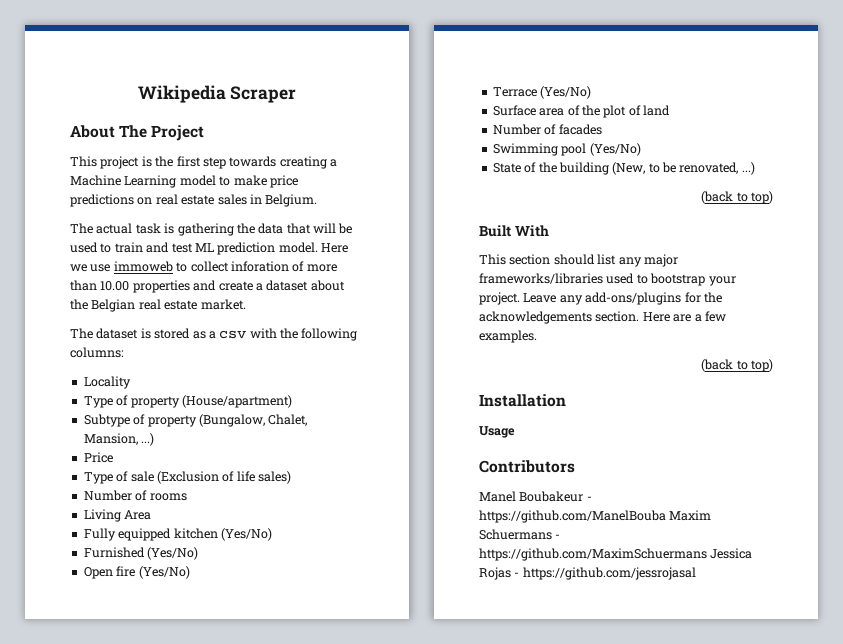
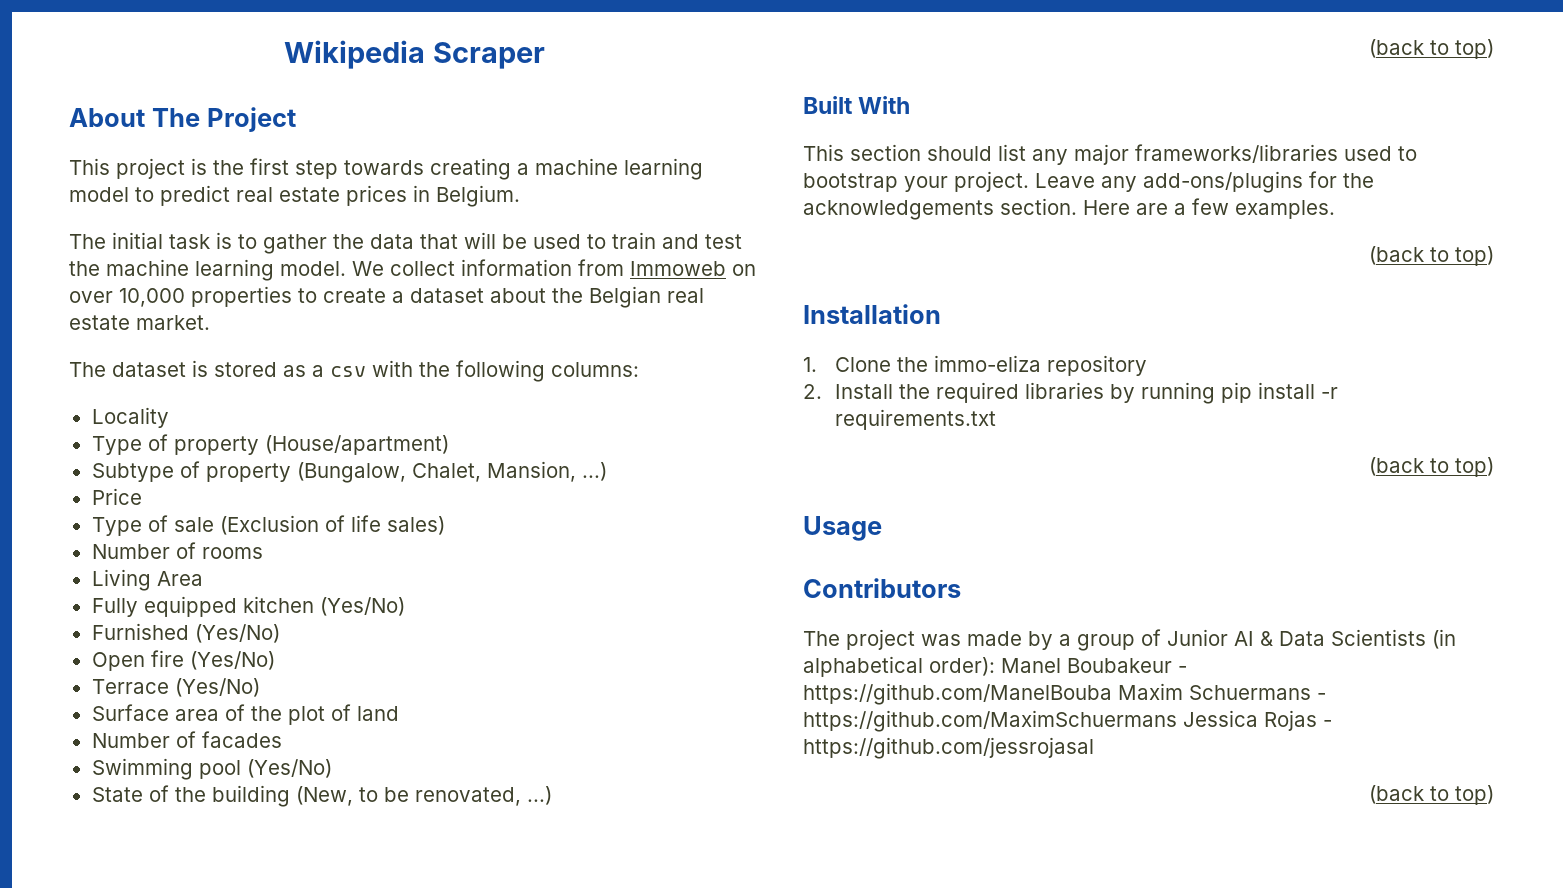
[70,175,298,188] [70,194,247,207] Machine Learning model to make price predictions on real estate sales -> [535,158,703,180] [69,185,407,206] machine learning model to predict real estate prices
[96,223,133,234] actual -> [112,232,163,249] initial
[177,223,234,236] gathering -> [238,234,327,254] to gather
[194,242,348,255] [70,261,337,272] [70,280,217,293] ML prediction model. Here we use immoweb to collect inforation of more than 10.00 properties and -> [69,259,756,281] [69,286,317,307] the machine learning model. We collect information from Immoweb on over 10,000 properties to
[479,426,515,438] [479,460,575,473] Usage // Contributors // -> [803,355,1148,376] [803,382,1339,404] [835,409,997,430] [1369,457,1494,477] [803,516,882,541] [803,578,961,598] [803,629,1456,651] [803,656,995,677] 1. Clone the immo-eliza repository // 2. Install the required libraries by running pip install -r requirements.txt // (back to top) // Usage // Contributors // The project was made by a group of Junior AI & Data Scientists (in alphabetical order):
(696, 573) none -> [1369,785,1494,805] // (back to top)

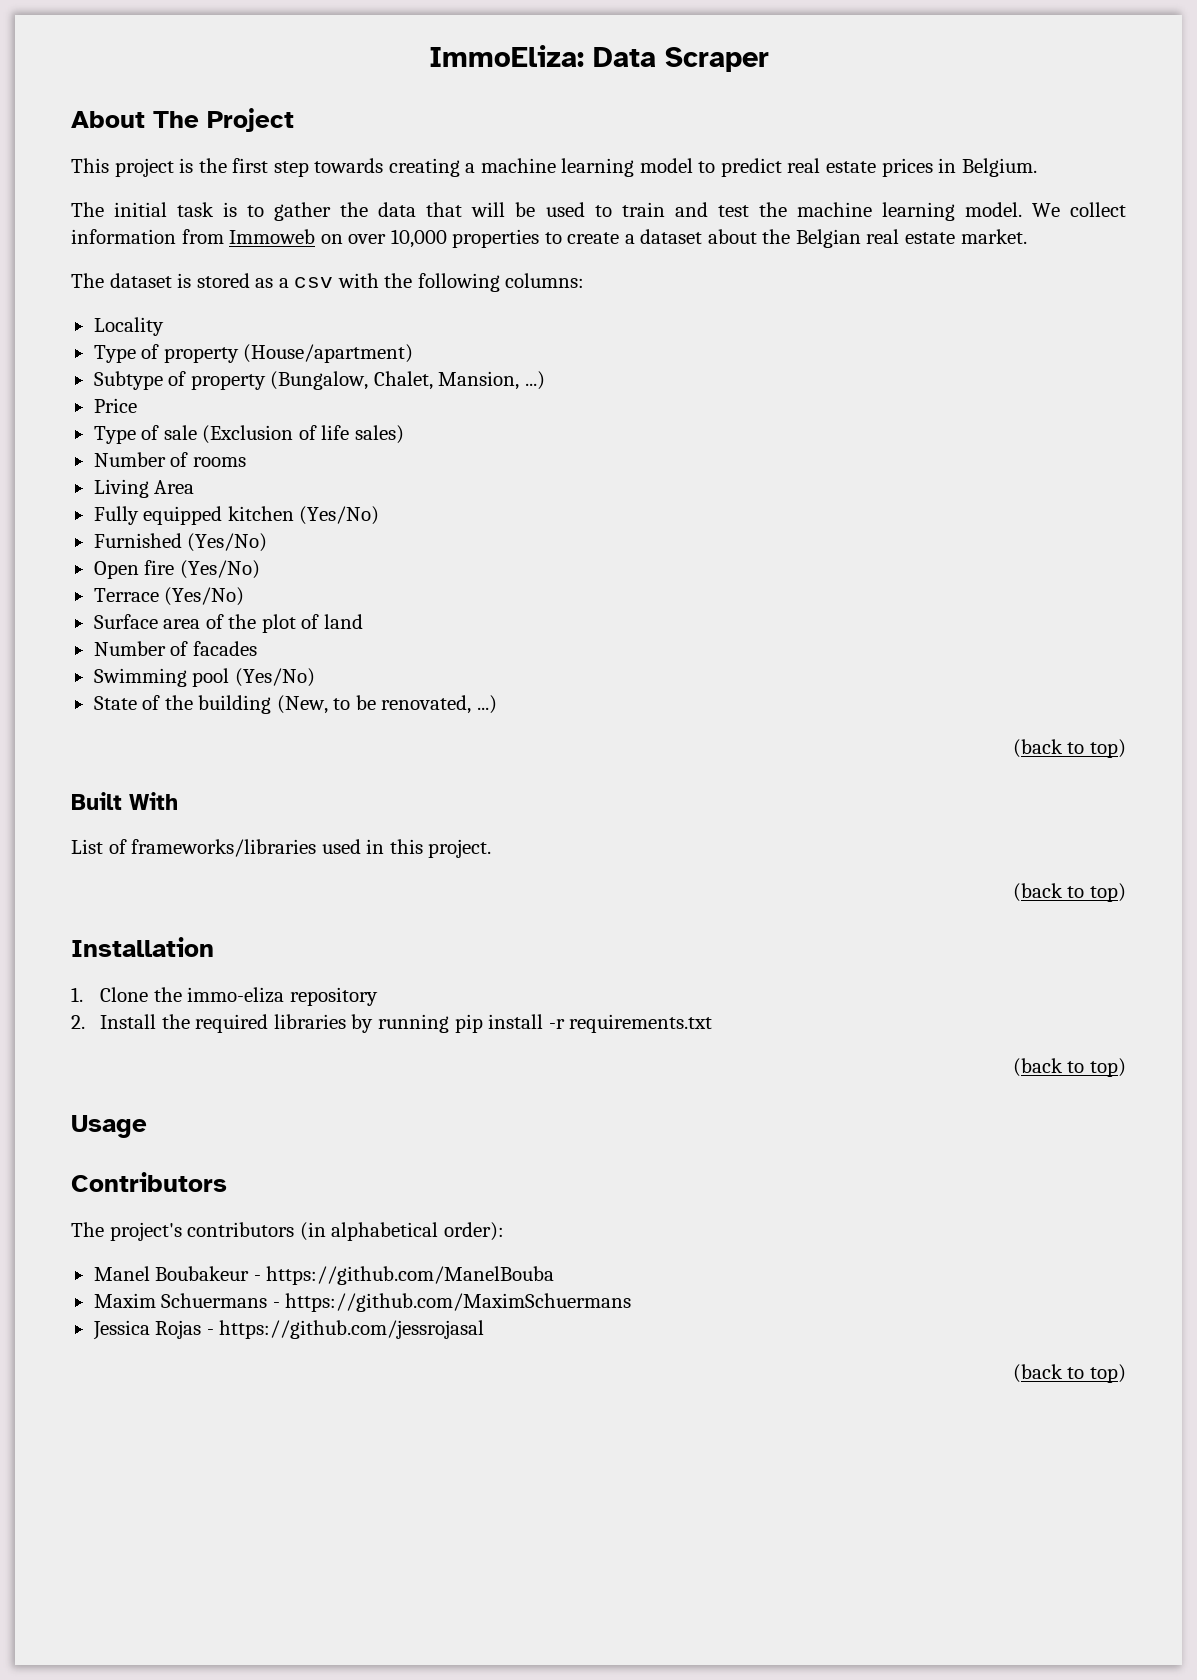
[284,40,426,69] Wikipedia -> [428,45,656,67] ImmoEliza: Data
[803,144,1417,165] [803,171,1374,193] [803,198,1335,220] This section should list any major frameworks/libraries used to bootstrap your project. Leave any add-ons/plugins for the acknowledgements section. Here are a few examples. -> [71,839,492,858] List of frameworks/libraries used in this project.
[846,629,1426,651] project was made by a group of Junior AI & Data Scientists -> [109,1222,295,1241] project's contributors
(995, 666) none -> (504, 1231) //
(1112, 694) none -> (555, 1275) //
(1177, 721) none -> (632, 1302) //

